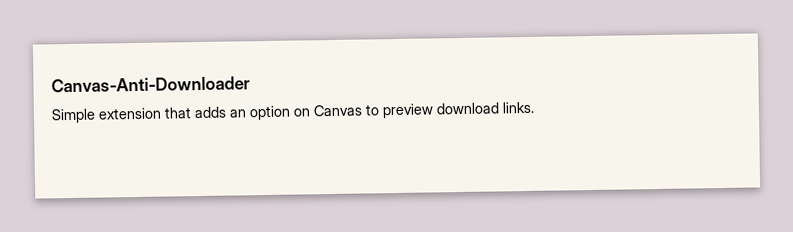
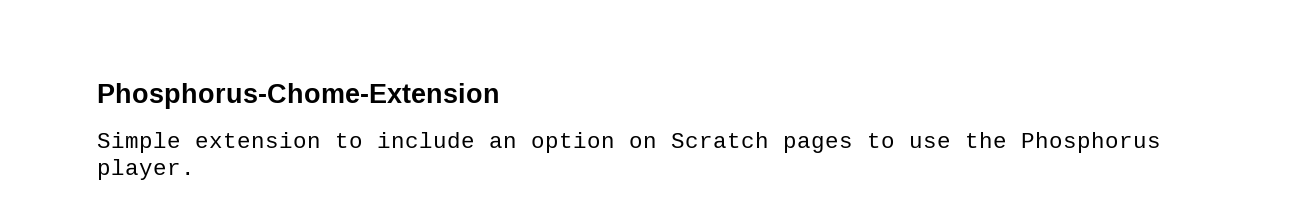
[51,76,250,93] Canvas-Anti-Downloader -> [97,83,500,109] Phosphorus-Chome-Extension
[164,106,227,119] that adds -> [335,132,475,148] to include
[313,101,534,119] Canvas to preview download links. -> [671,132,1161,153] [97,159,195,180] Scratch pages to use the Phosphorus player.

